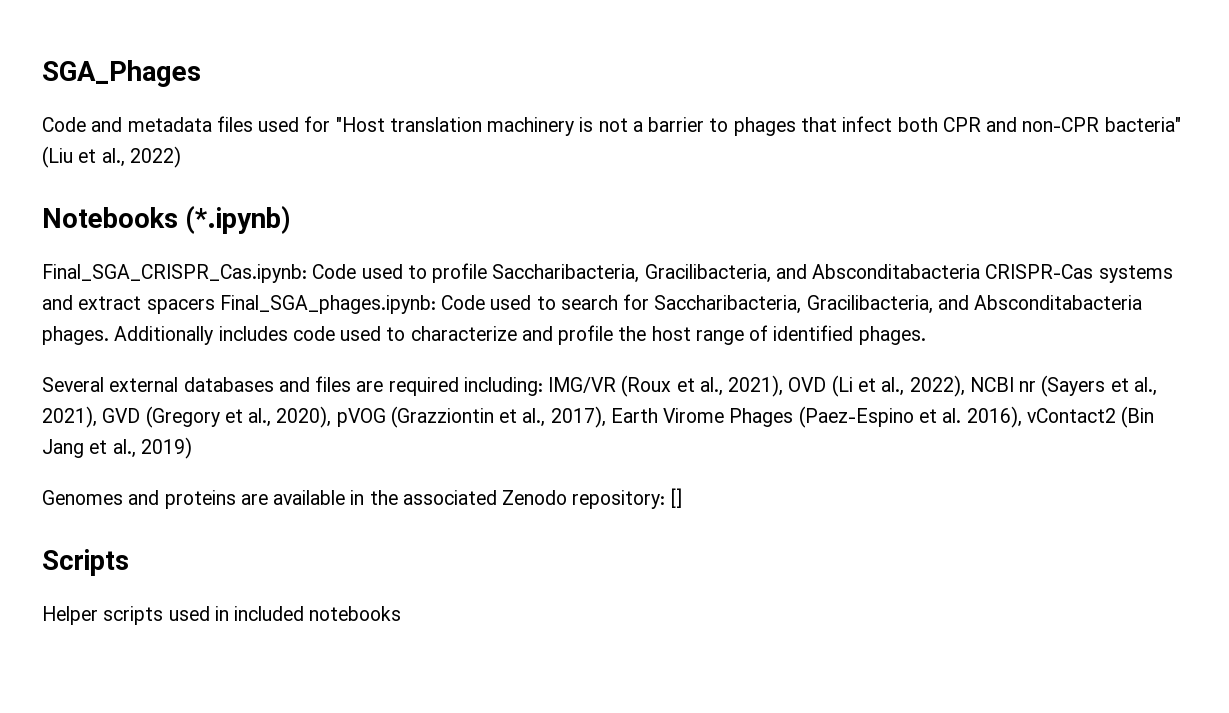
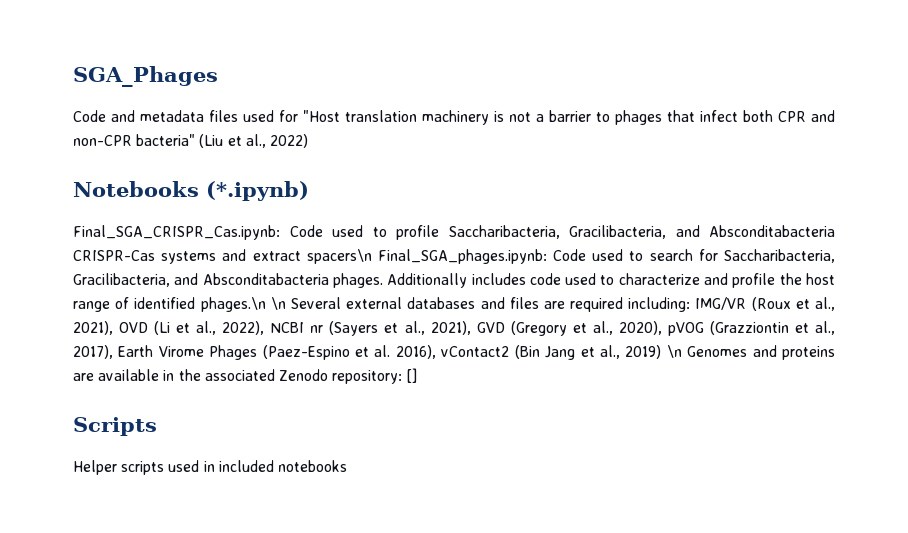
[146,299,215,314] spacers -> [306,249,372,264] spacers\n
[858,326,926,345] phages. // -> [200,297,286,312] phages.\n \n
(192, 448) // -> [666,345,682,358] \n

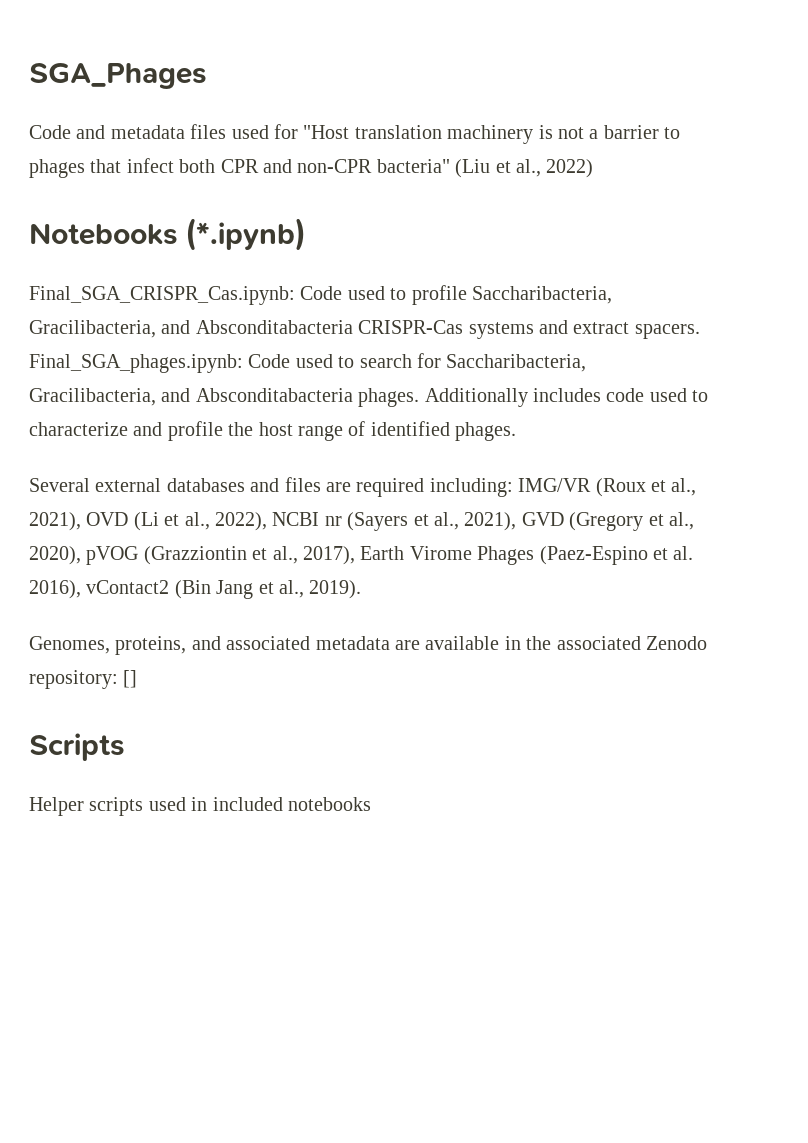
[306,249,372,264] spacers\n -> [634,324,700,339] spacers.
[200,297,286,312] phages.\n \n -> [455,422,517,441] phages. //
[625,345,835,360] 2019) \n Genomes and proteins -> [309,580,362,599] [29,636,390,655] 2019). // Genomes, proteins, and associated metadata

